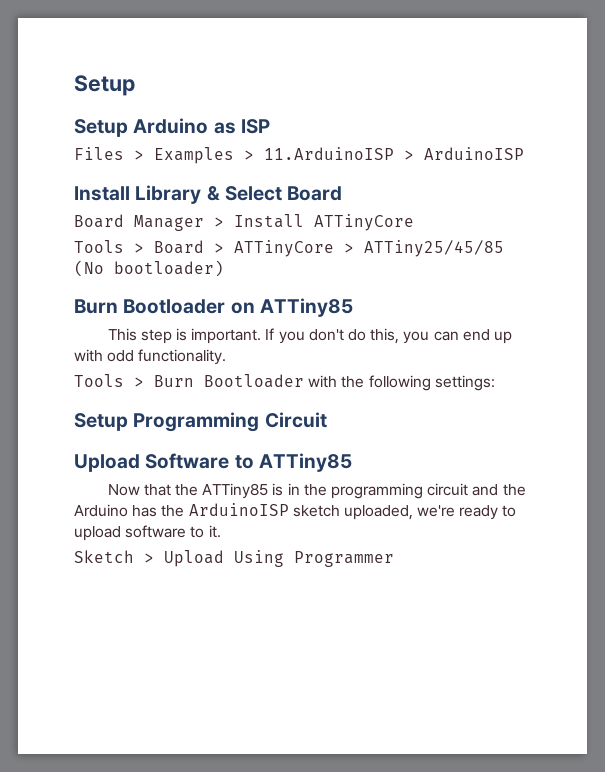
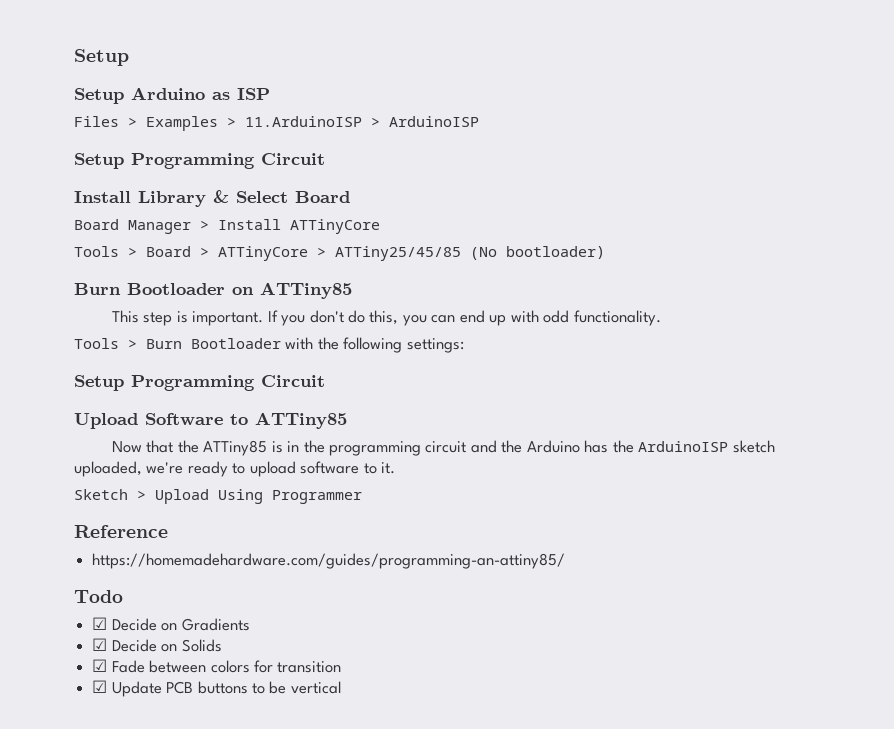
(524, 153) none -> [74,153,325,169] // Setup Programming Circuit
(394, 559) none -> [74,525,168,538] [92,553,566,569] [74,590,123,603] [92,617,250,631] [92,638,222,652] [92,659,342,673] [92,680,341,697] // Reference // https://homemadehardware.com/guides/programming-an-attiny85/ // Todo // ☑ Decide on Gradients // ☑ Decide on Solids // ☑ Fade between colors for transition // ☑ Update PCB buttons to be vertical

